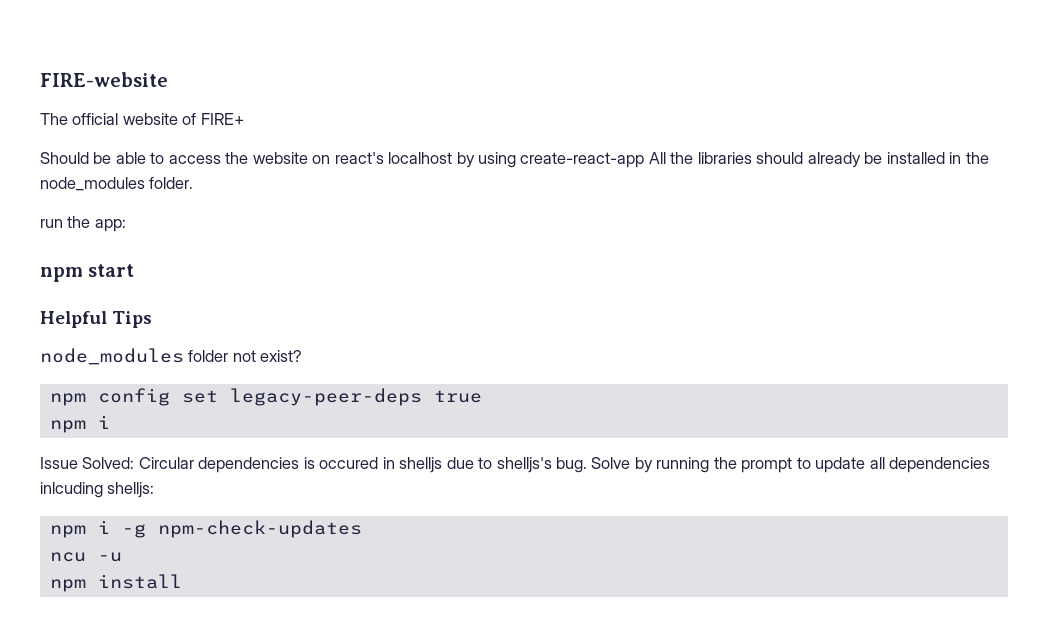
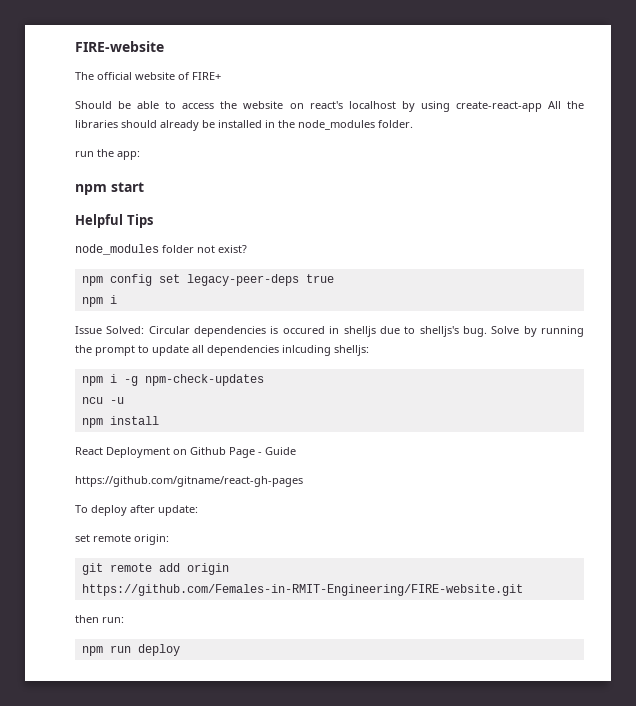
(182, 581) none -> [75,447,296,458] [75,476,303,487] [75,505,198,516] [75,534,169,545] [81,563,229,575] [81,584,523,596] [75,615,124,623] [81,644,180,656] // React Deployment on Github Page - Guide // https://github.com/gitname/react-gh-pages // To deploy after update: // set remote origin: // git remote add origin https://github.com/Females-in-RMIT-Engineering/FIRE-website.git // then run: // npm run deploy

